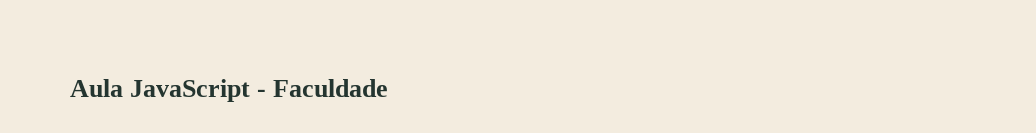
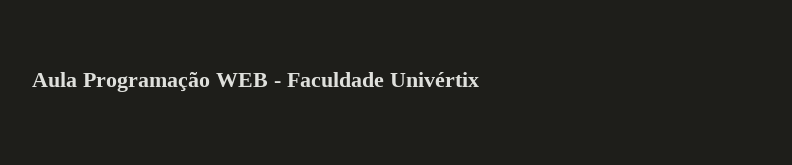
[130,79,251,102] JavaScript -> [83,72,268,92] Programação WEB
(389, 88) none -> [390,72,479,87] Univértix

